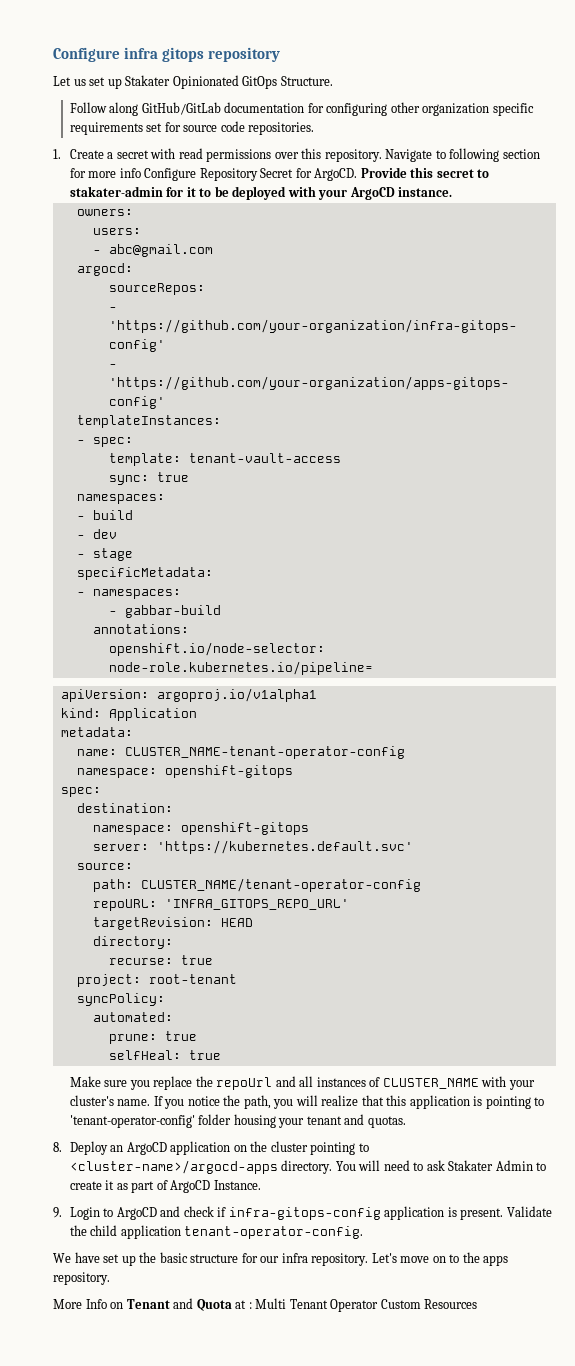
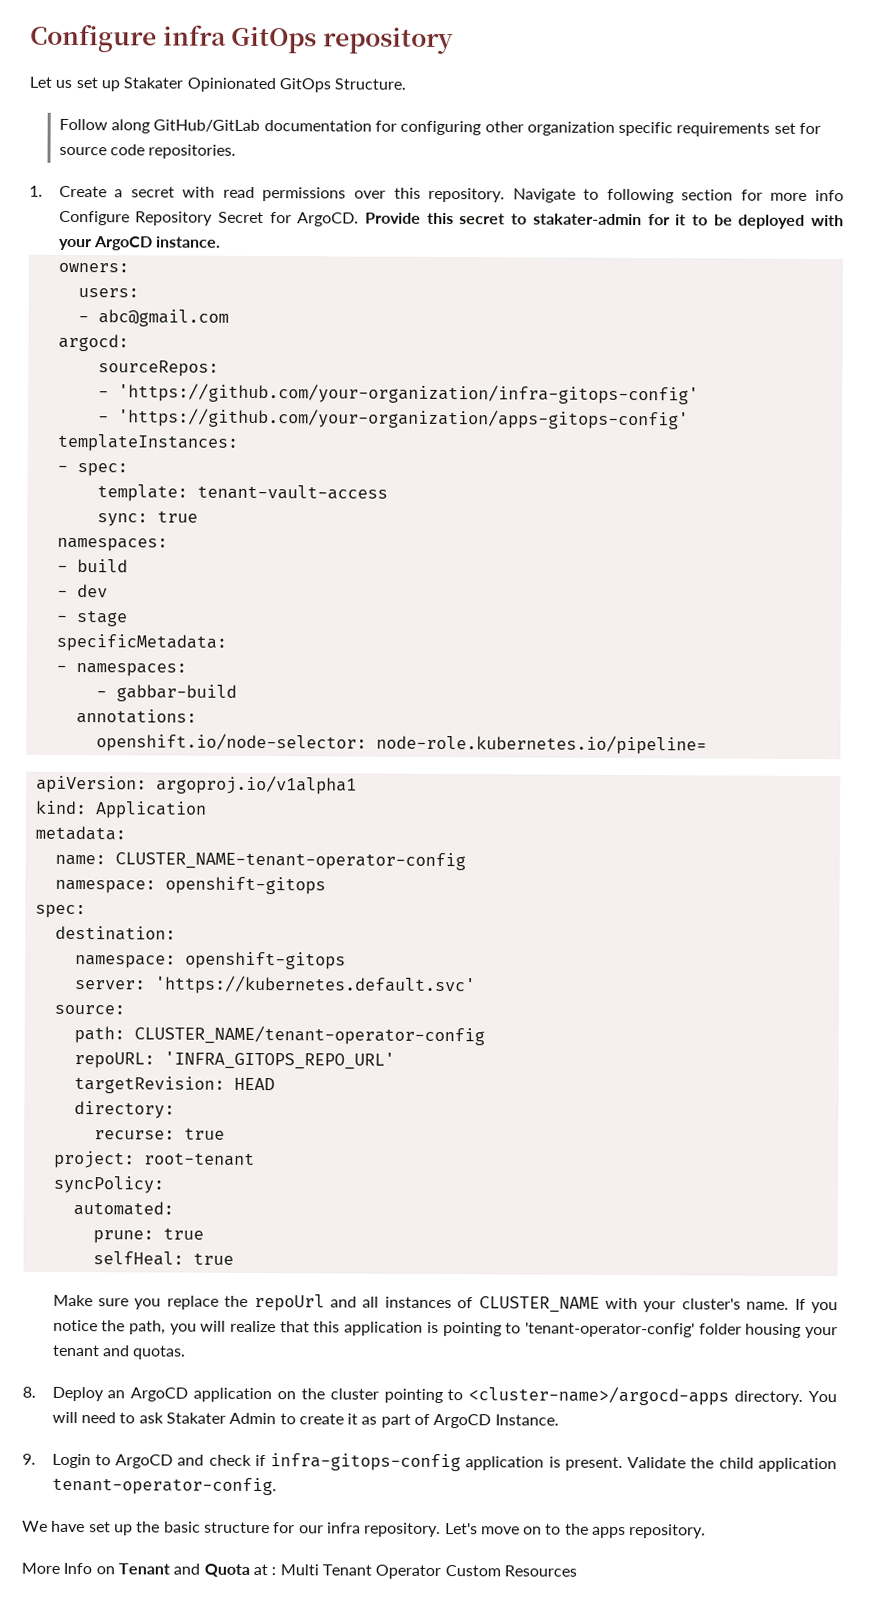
[162,47,205,62] gitops -> [231,26,318,54] GitOps

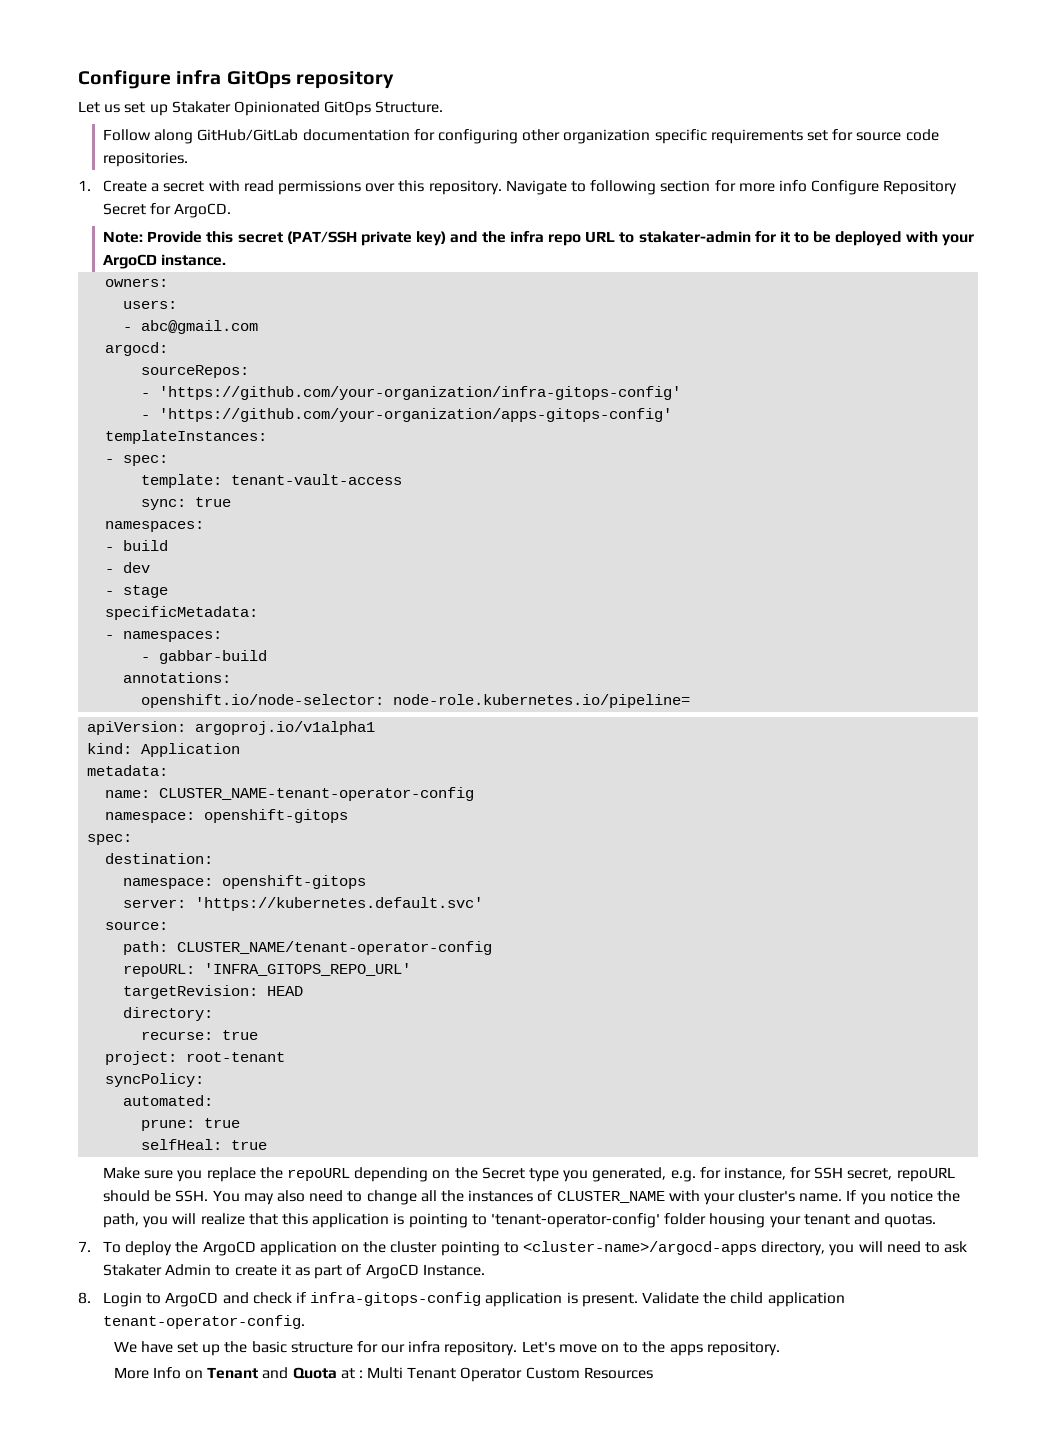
(360, 219) none -> [103,231,144,243] // Note:
(506, 219) none -> [286,231,616,246] (PAT/SSH private key) and the infra repo URL
[253,1293,380,1312] repoUrl and all -> [287,1167,955,1182] [103,1190,464,1205] repoURL depending on the Secret type you generated, e.g. for instance, for SSH secret, repoURL should be SSH. You may also need to change all the
[22,1386,126,1402] 8. Deploy an -> [78,1241,199,1256] 7. To deploy the
[734,1390,837,1405] directory. You -> [761,1241,855,1256] directory, you
[22,1453,36,1465] 9. -> [78,1292,91,1304] 8.

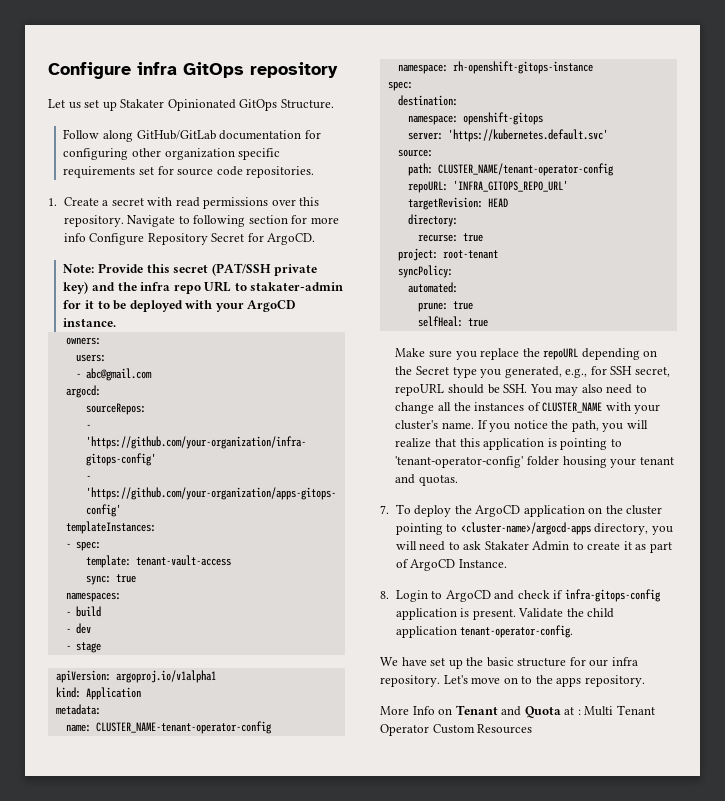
[105,606,259,620] [105,631,223,642] [141,650,268,664] [123,672,232,683] [141,694,691,708] // specificMetadata: // - namespaces: // - gabbar-build // annotations: // openshift.io/node-selector: node-role.kubernetes.io/pipeline= -> (101, 647) none
[204,809,349,823] openshift-gitops -> [452,61,593,74] rh-openshift-gitops-instance
[670,1167,786,1182] e.g. for instance, -> [565,368,588,378] e.g.,

